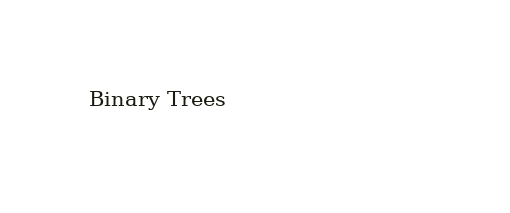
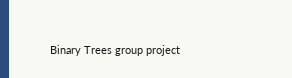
(226, 98) none -> [115,45,180,56] group project

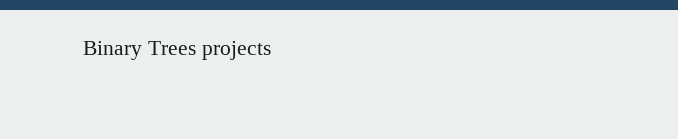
[115,45,180,56] group project -> [201,41,271,60] projects

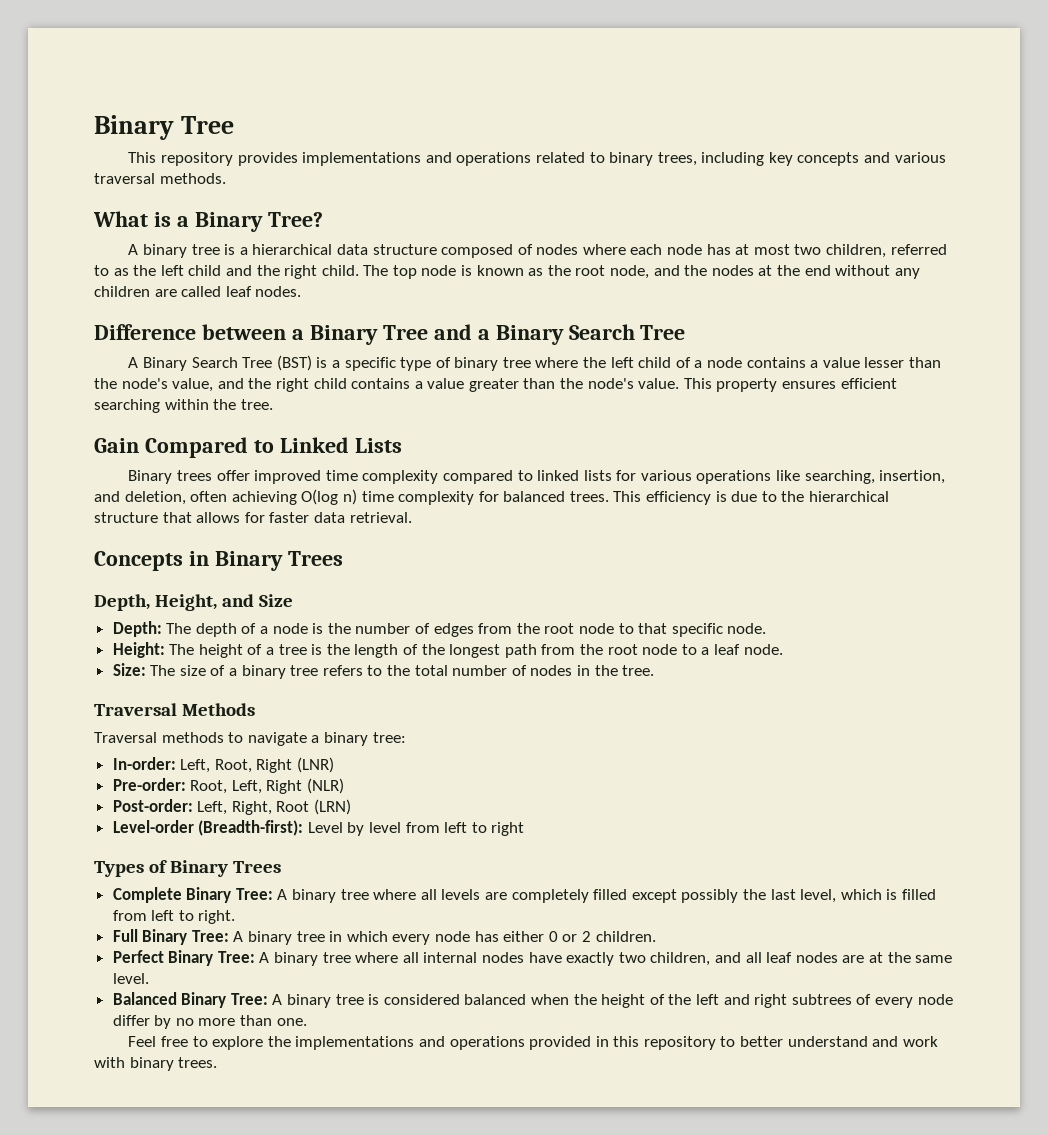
[83,41,271,60] Binary Trees projects -> [94,115,234,140] [128,152,946,166] [94,173,226,184] [93,211,323,232] [128,244,947,258] [94,265,920,279] [94,286,302,297] [94,324,686,345] [128,355,941,371] [94,378,897,392] [94,399,273,413] [94,437,402,458] [128,470,946,484] [94,489,890,505] [94,512,412,523] [94,551,343,571] [94,594,294,611] [112,621,767,637] [112,642,783,658] [112,663,655,679] [94,703,256,716] [94,732,406,746] [112,757,335,773] [112,778,345,794] [112,799,352,815] [112,820,525,836] [94,860,282,877] [112,887,936,903] [112,910,236,924] [112,929,656,945] [112,950,953,966] [112,973,149,984] [112,992,953,1008] [112,1015,307,1029] [128,1036,938,1050] [94,1057,218,1071] Binary Tree // This repository provides implementations and operations related to binary trees, including key concepts and various traversal methods. // What is a Binary Tree? // A binary tree is a hierarchical data structure composed of nodes where each node has at most two children, referred to as the left child and the right child. The top node is known as the root node, and the nodes at the end without any children are called leaf nodes. // Difference between a Binary Tree and a Binary Search Tree // A Binary Search Tree (BST) is a specific type of binary tree where the left child of a node contains a value lesser than the node's value, and the right child contains a value greater than the node's value. This property ensures efficient searching within the tree. // Gain Compared to Linked Lists // Binary trees offer improved time complexity compared to linked lists for various operations like searching, insertion, and deletion, often achieving O(log n) time complexity for balanced trees. This efficiency is due to the hierarchical structure that allows for faster data retrieval. // Concepts in Binary Trees // Depth, Height, and Size // Depth: The depth of a node is the number of edges from the root node to that specific node. // Height: The height of a tree is the length of the longest path from the root node to a leaf node. // Size: The size of a binary tree refers to the total number of nodes in the tree. // Traversal Methods // Traversal methods to navigate a binary tree: // In-order: Left, Root, Right (LNR) // Pre-order: Root, Left, Right (NLR) // Post-order: Left, Right, Root (LRN) // Level-order (Breadth-first): Level by level from left to right // Types of Binary Trees // Complete Binary Tree: A binary tree where all levels are completely filled except possibly the last level, which is filled from left to right. // Full Binary Tree: A binary tree in which every node has either 0 or 2 children. // Perfect Binary Tree: A binary tree where all internal nodes have exactly two children, and all leaf nodes are at the same level. // Balanced Binary Tree: A binary tree is considered balanced when the height of the left and right subtrees of every node differ by no more than one. // Feel free to explore the implementations and operations provided in this repository to better understand and work with binary trees.

